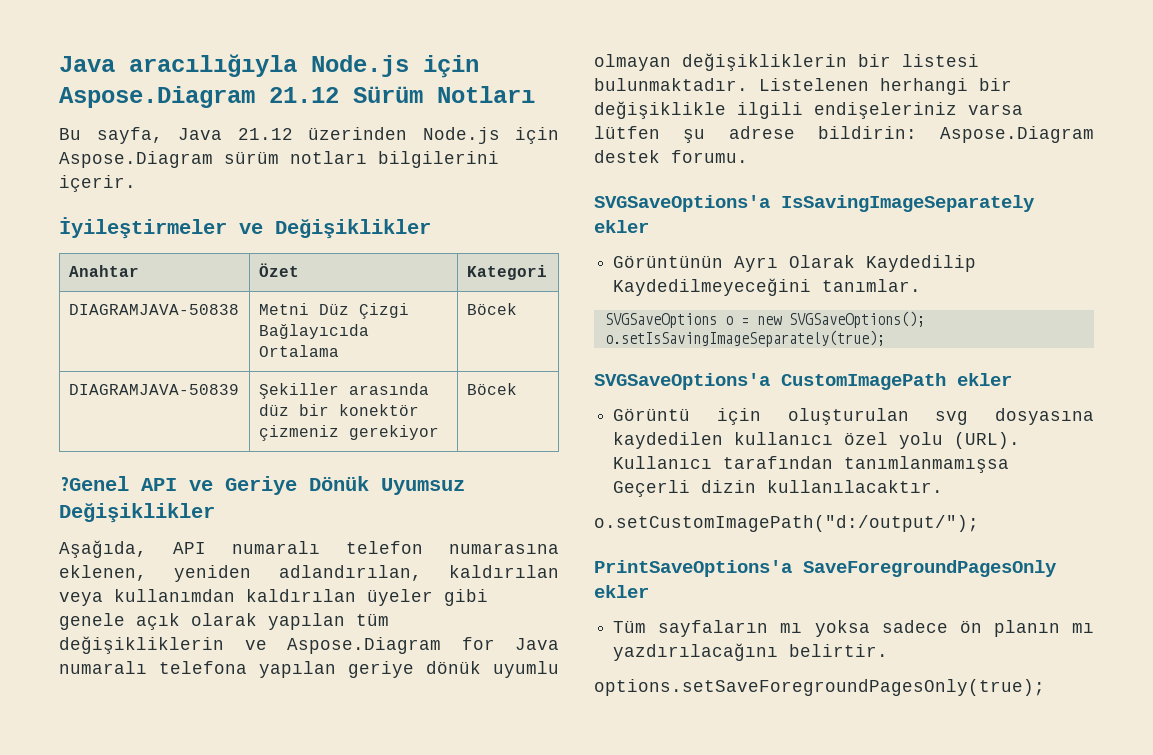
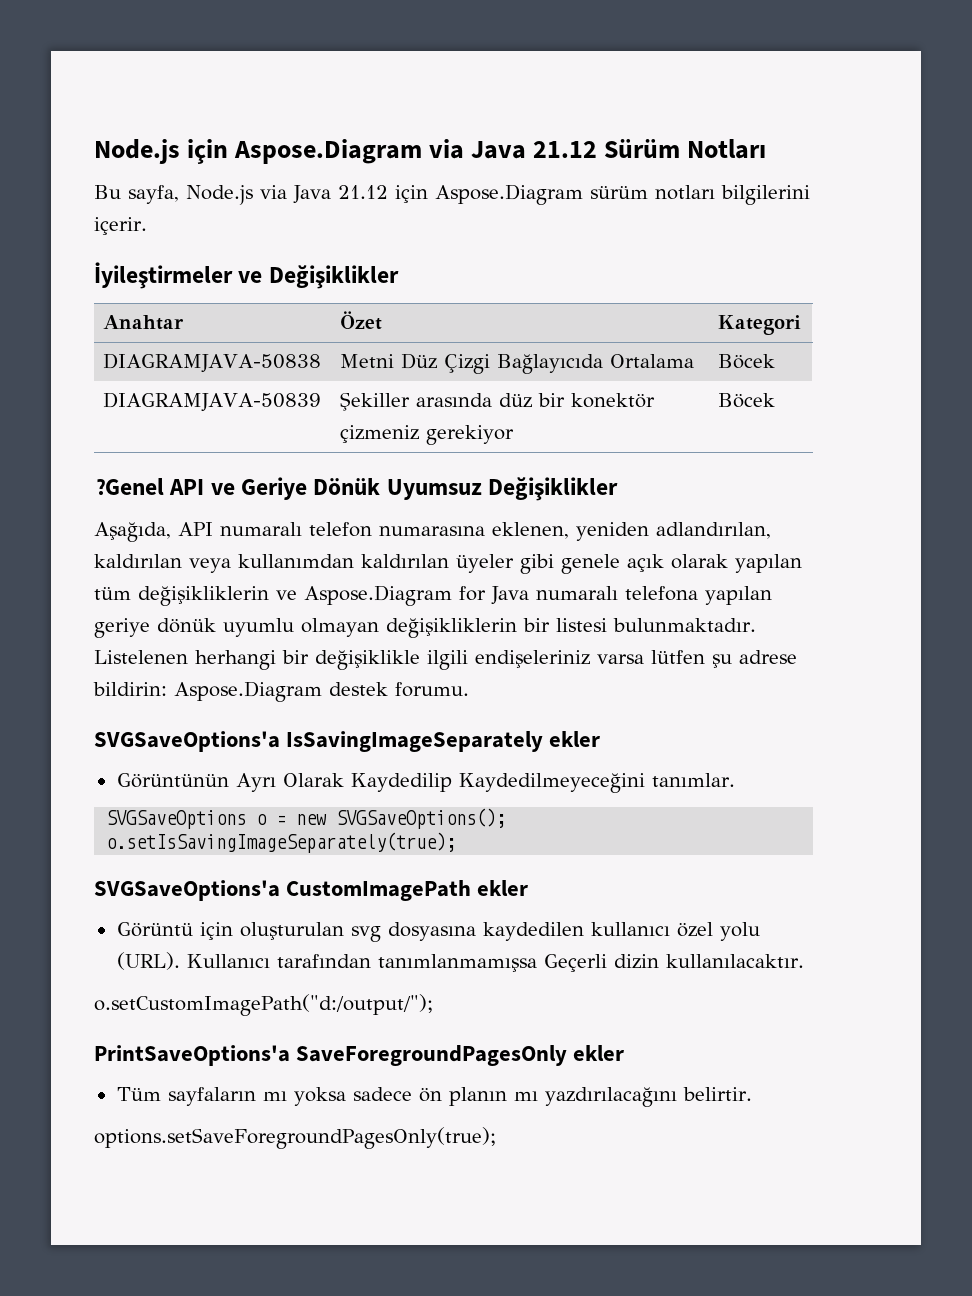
[59,54,479,78] [59,86,255,108] Java aracılığıyla Node.js için Aspose.Diagram -> [94,139,527,164] Node.js için Aspose.Diagram via Java
[178,127,500,144] Java 21.12 üzerinden Node.js -> [186,185,388,205] Node.js via Java 21.12

